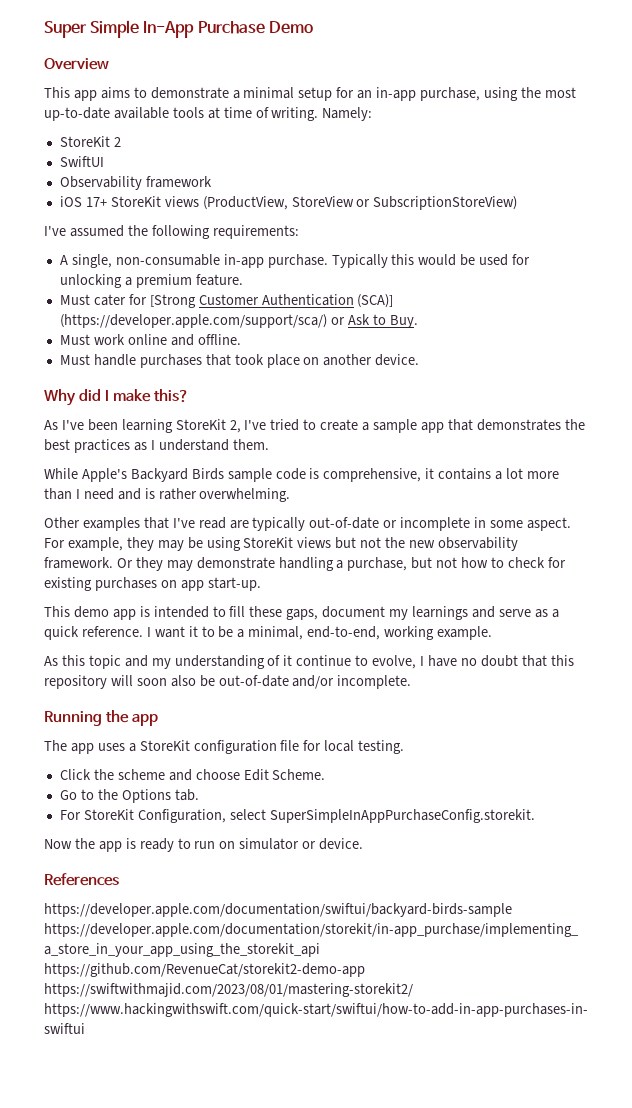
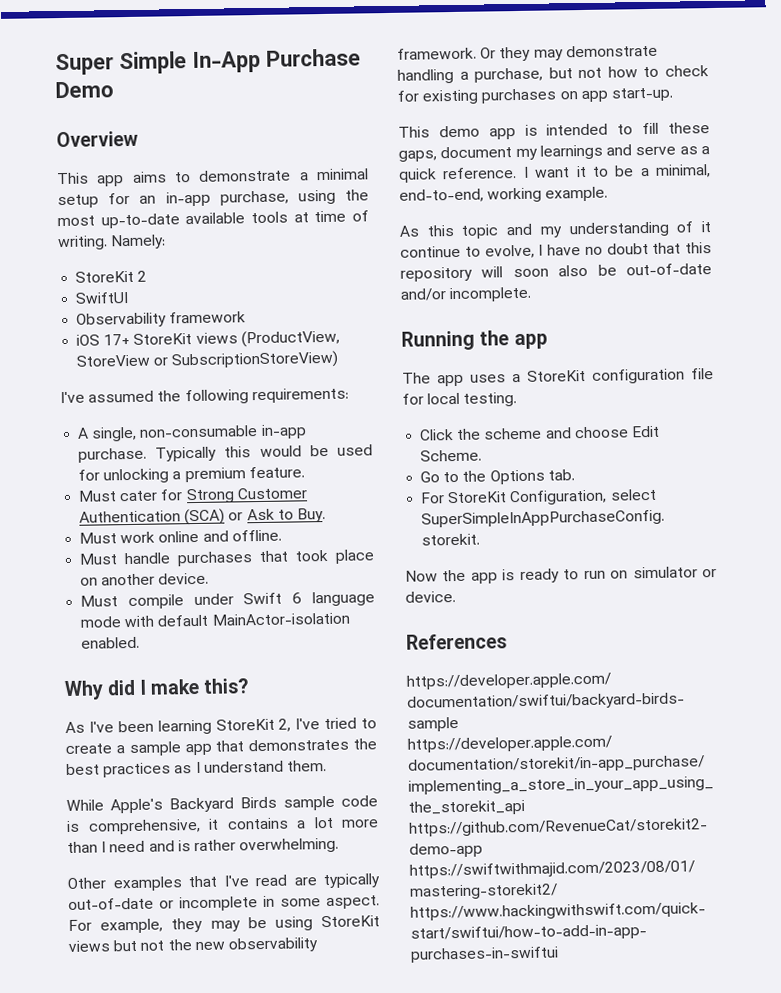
[149,294,196,308] [Strong -> [185,488,235,504] Strong
[357,294,394,308] [59,314,327,328] (SCA)] (https://developer.apple.com/support/sca/) -> [184,508,226,526] (SCA)
(420, 360) none -> [80,591,375,610] [80,612,350,628] [81,636,141,649] // Must compile under Swift 6 language mode with default MainActor-isolation enabled.

